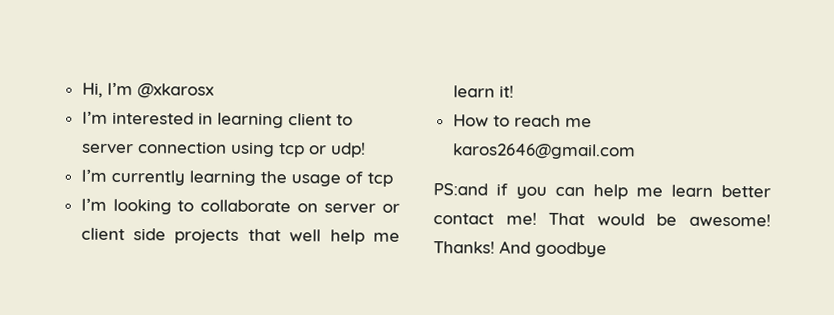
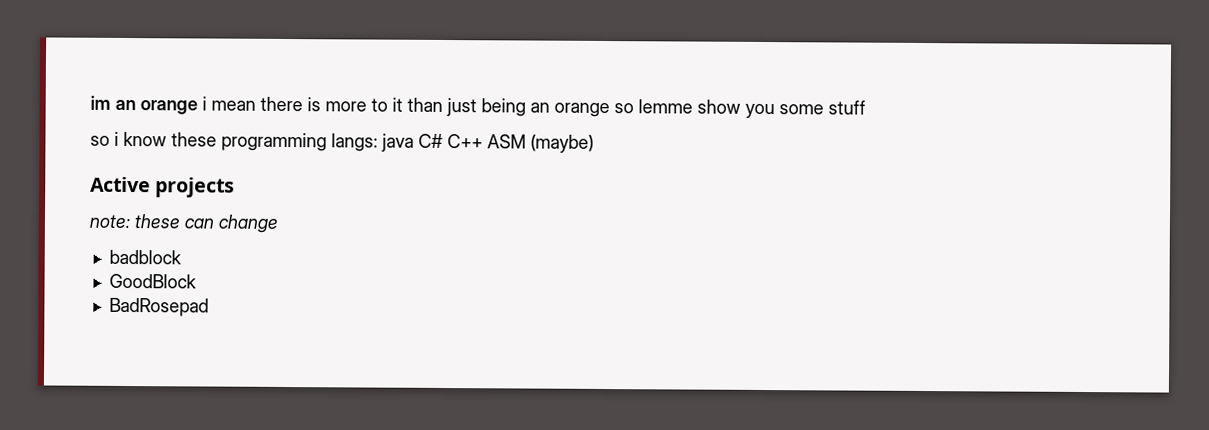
[81,82,214,99] [81,111,353,129] [81,141,366,158] [80,169,393,187] [80,198,400,215] [80,227,400,245] [452,85,514,98] [452,114,592,128] [451,143,636,160] [433,183,771,200] [433,212,771,227] [433,240,607,258] Hi, I’m @xkarosx // I’m interested in learning client to server connection using tcp or udp! // I’m currently learning the usage of tcp // I’m looking to collaborate on server or client side projects that well help me learn it! // How to reach me karos2646@gmail.com // PS:and if you can help me learn better contact me! That would be awesome! Thanks! And goodbye -> [90,95,866,119] [90,131,594,153] [90,176,236,198] [89,214,278,233] [108,249,182,265] [108,273,197,289] [108,297,209,317] im an orange i mean there is more to it than just being an orange so lemme show you some stuff // so i know these programming langs: java C# C++ ASM (maybe) // Active projects // note: these can change // badblock // GoodBlock // BadRosepad

